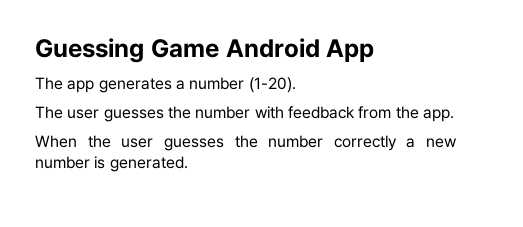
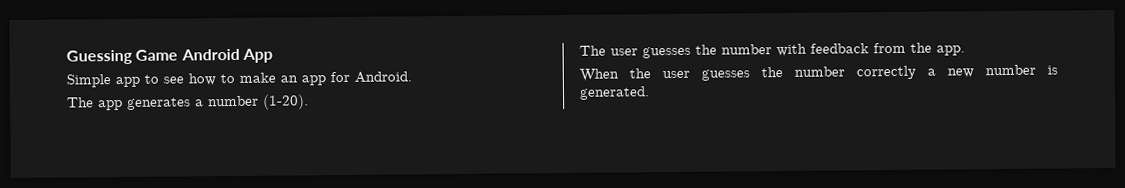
(375, 50) none -> [66,71,412,88] // Simple app to see how to make an app for Android.

